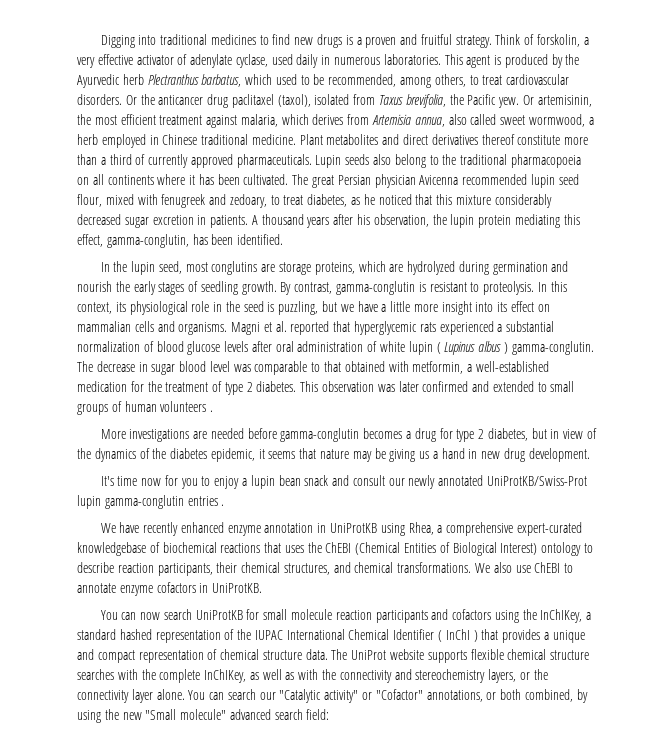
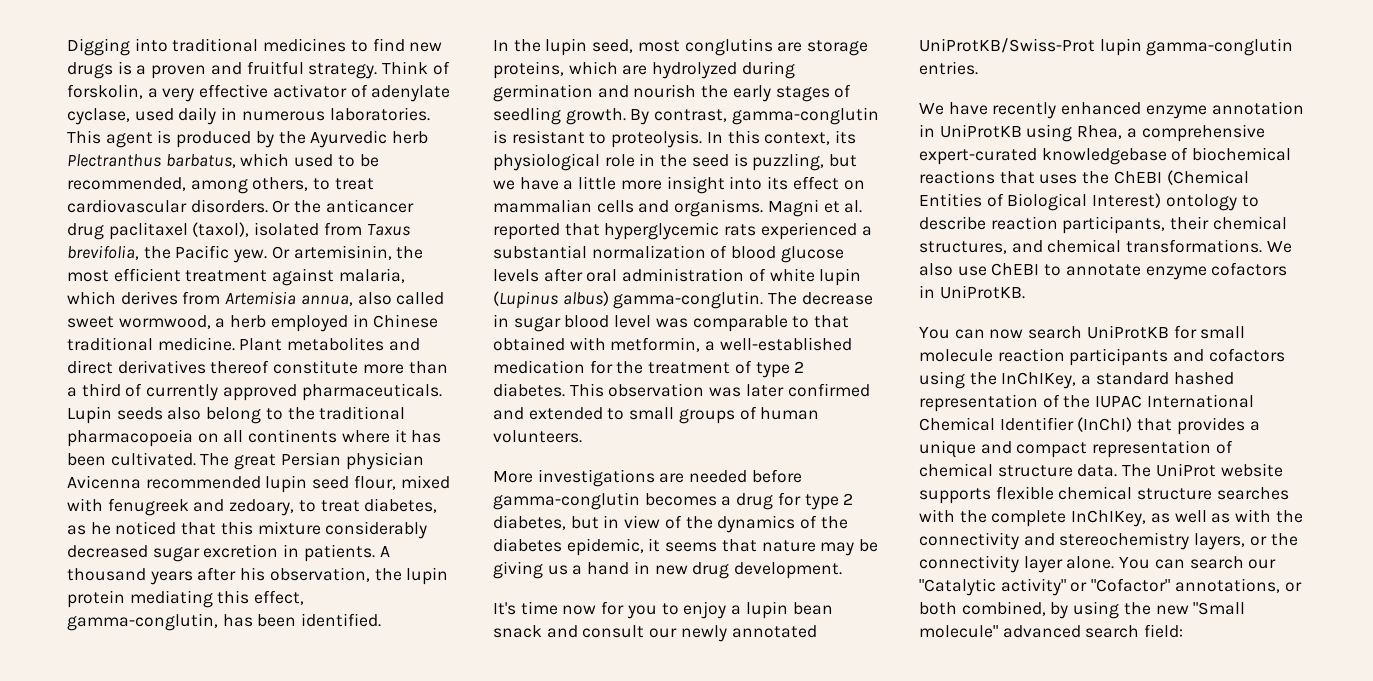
[436,341,508,355] ( Lupinus albus ) -> [493,291,609,309] (Lupinus albus)
[160,401,214,412] volunteers . -> [493,430,582,443] volunteers.
[187,496,225,506] entries . -> [919,61,978,75] entries.
[438,629,478,642] ( InChI ) -> [1077,417,1133,432] (InChI)

